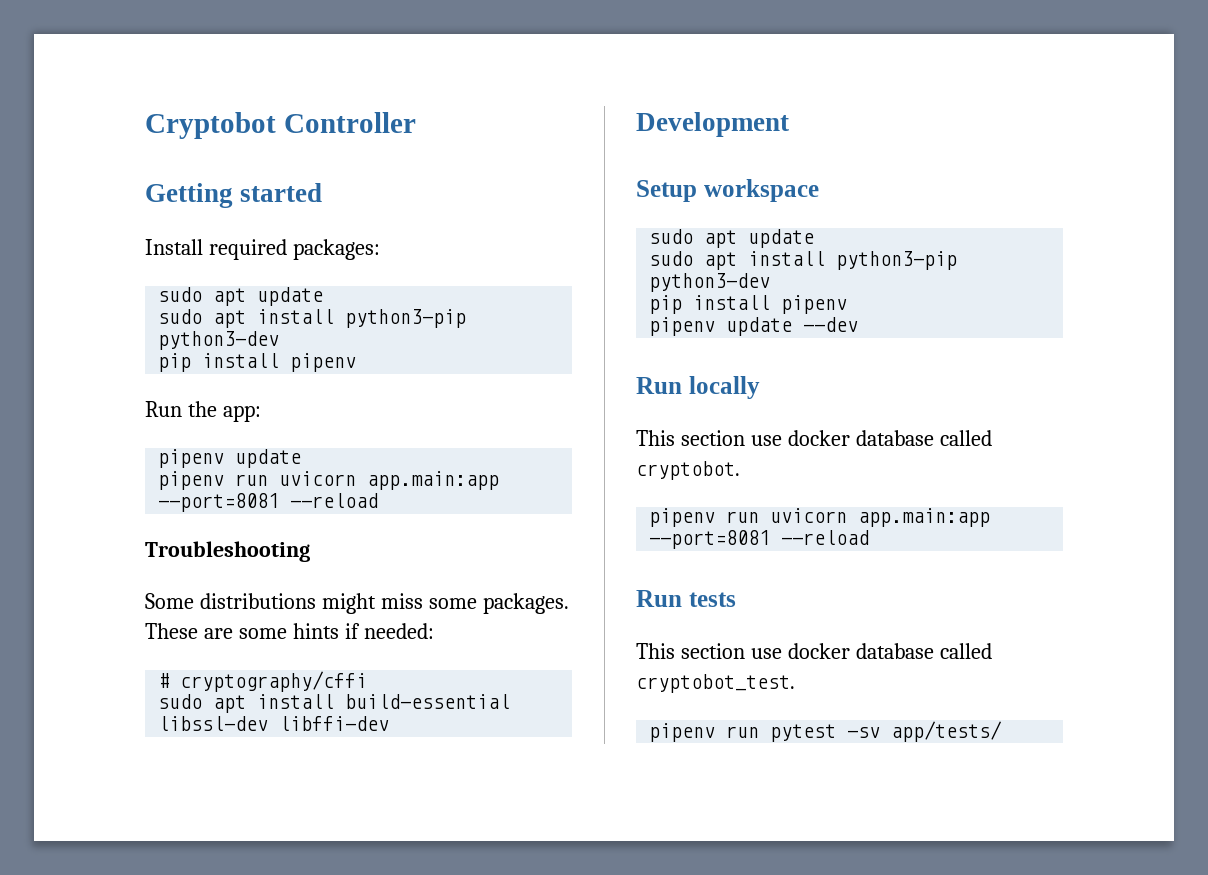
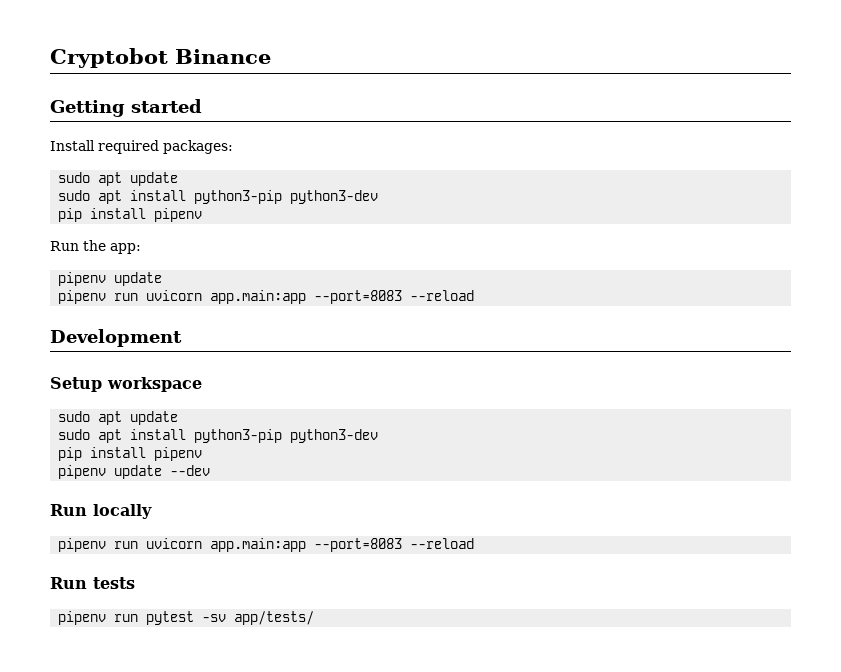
[283,112,416,133] Controller -> [175,49,271,64] Binance
[158,493,379,512] [145,541,310,562] [145,593,569,614] [145,623,434,639] [158,671,368,692] [158,694,511,713] [158,716,390,731] --port=8081 --reload // Troubleshooting // Some distributions might miss some packages. These are some hints if needed: // # cryptography/cffi // sudo apt install build-essential libssl-dev libffi-dev -> [314,290,475,304] --port=8083 --reload
[636,430,992,446] [636,461,740,480] [649,508,991,527] [649,530,771,549] // This section use docker database called cryptobot. // pipenv run uvicorn app.main:app --port=8081 -> [58,538,403,552] // pipenv run uvicorn app.main:app --port=8083
[636,643,992,659] [636,674,795,693] // This section use docker database called cryptobot_test. -> (135, 583) none

